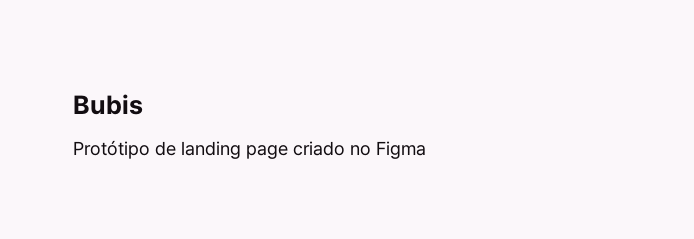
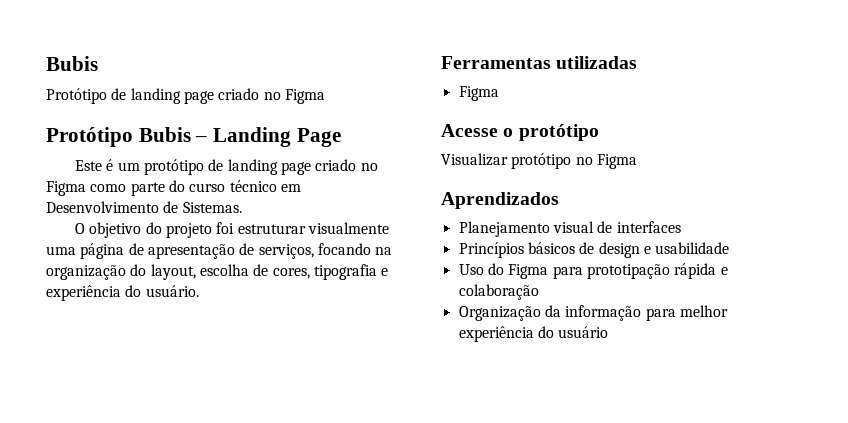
(426, 150) none -> [46,127,341,147] [75,159,378,175] [46,180,301,196] [46,201,242,213] [75,222,390,238] [46,243,393,259] [46,264,389,280] [46,285,199,301] [441,56,638,69] [458,86,499,101] [441,124,599,141] [441,153,637,169] [441,192,559,209] [458,221,681,237] [458,242,730,258] [458,263,728,279] [458,284,539,300] [458,305,728,321] [458,326,609,342] // Protótipo Bubis – Landing Page // Este é um protótipo de landing page criado no Figma como parte do curso técnico em Desenvolvimento de Sistemas. // O objetivo do projeto foi estruturar visualmente uma página de apresentação de serviços, focando na organização do layout, escolha de cores, tipografia e experiência do usuário. // Ferramentas utilizadas // Figma // Acesse o protótipo // Visualizar protótipo no Figma // Aprendizados // Planejamento visual de interfaces // Princípios básicos de design e usabilidade // Uso do Figma para prototipação rápida e colaboração // Organização da informação para melhor experiência do usuário

